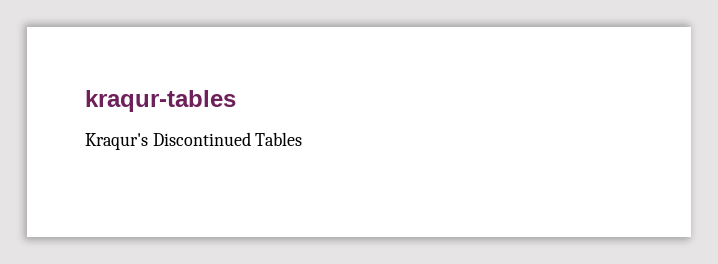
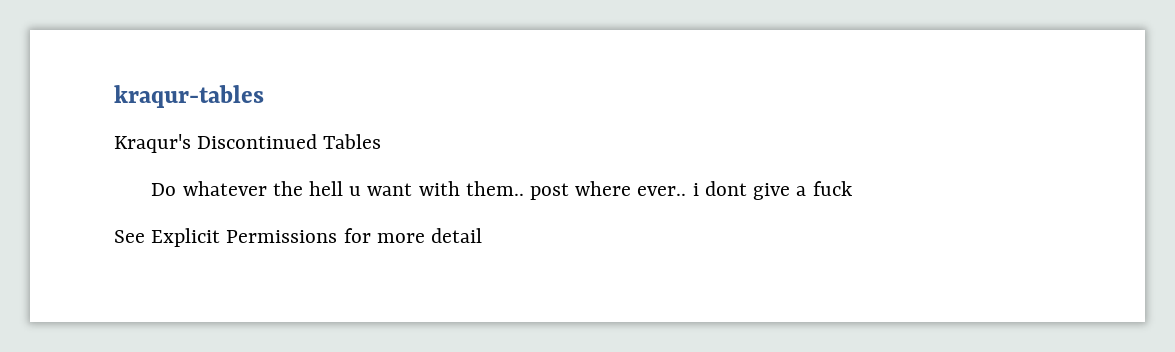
(303, 139) none -> [151,181,852,200] [114,228,483,247] // Do whatever the hell u want with them.. post where ever.. i dont give a fuck // See Explicit Permissions for more detail

